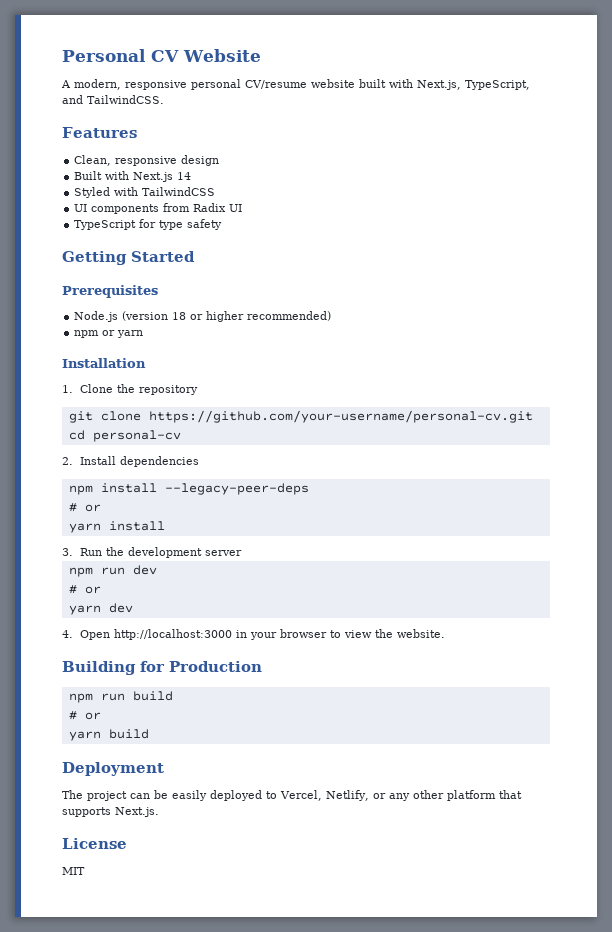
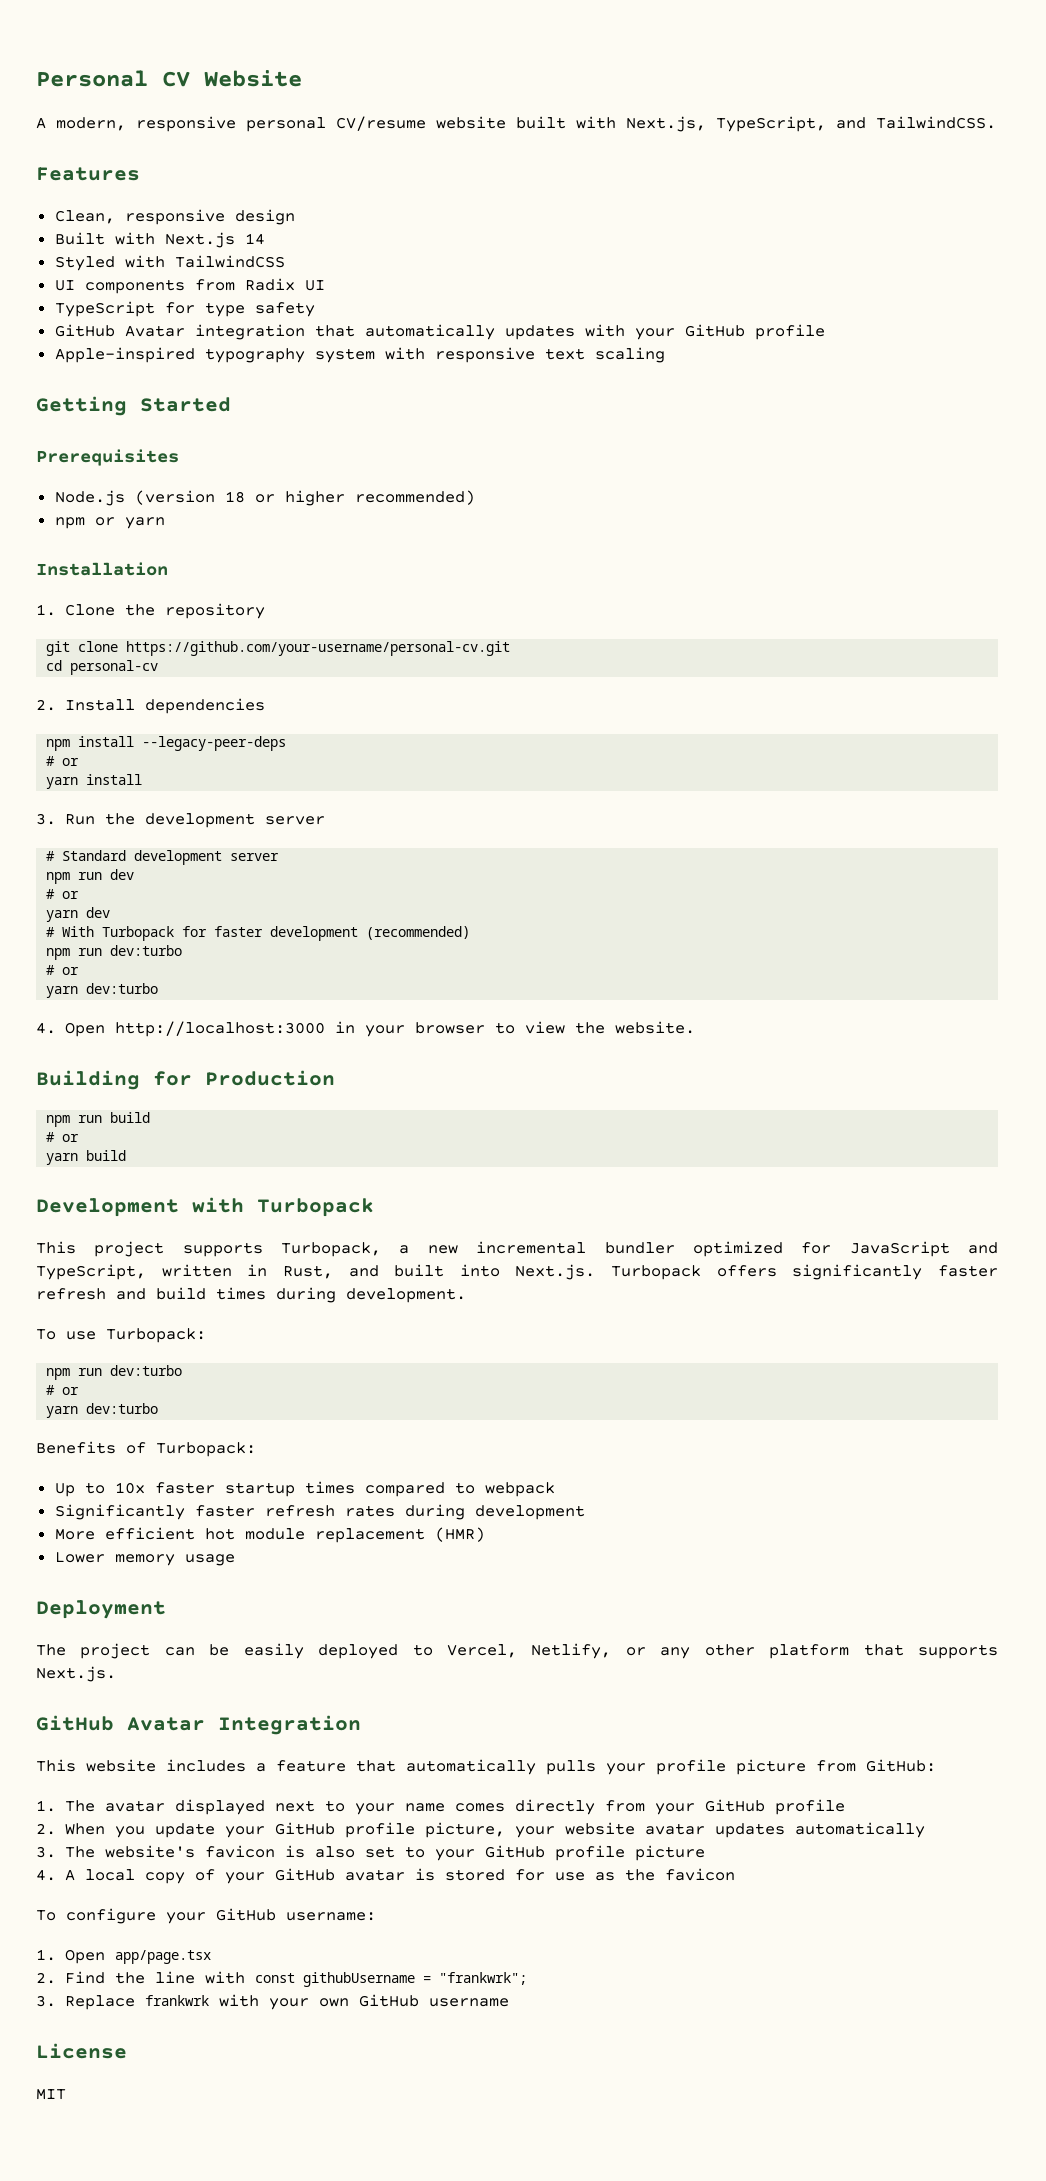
(223, 224) none -> [54,324,825,340] [54,347,665,363] // GitHub Avatar integration that automatically updates with your GitHub profile // Apple-inspired typography system with responsive text scaling
(242, 553) none -> [46,850,280,865] // # Standard development server
(133, 608) none -> [46,926,471,941] [46,945,183,960] [46,965,80,975] [46,983,159,998] // # With Turbopack for faster development (recommended) // npm run dev:turbo // # or // yarn dev:turbo
(149, 734) none -> [36,1197,374,1217] [36,1241,999,1257] [36,1264,998,1280] [36,1287,466,1303] [36,1328,206,1343] [46,1365,183,1380] [46,1385,80,1395] [46,1403,159,1418] [36,1441,256,1457] [54,1481,555,1497] [54,1504,585,1520] [54,1527,485,1543] [54,1552,235,1566] // Development with Turbopack // This project supports Turbopack, a new incremental bundler optimized for JavaScript and TypeScript, written in Rust, and built into Next.js. Turbopack offers significantly faster refresh and build times during development. // To use Turbopack: // npm run dev:turbo // # or // yarn dev:turbo // Benefits of Turbopack: // Up to 10x faster startup times compared to webpack // Significantly faster refresh rates during development // More efficient hot module replacement (HMR) // Lower memory usage
(159, 812) none -> [36,1715,361,1735] [36,1759,936,1775] [36,1799,845,1815] [36,1822,925,1838] [36,1845,705,1861] [36,1868,735,1884] [36,1908,376,1924] [36,1949,211,1964] [36,1971,527,1987] [36,1994,509,2010] // GitHub Avatar Integration // This website includes a feature that automatically pulls your profile picture from GitHub: // 1. The avatar displayed next to your name comes directly from your GitHub profile // 2. When you update your GitHub profile picture, your website avatar updates automatically // 3. The website's favicon is also set to your GitHub profile picture // 4. A local copy of your GitHub avatar is stored for use as the favicon // To configure your GitHub username: // 1. Open app/page.tsx // 2. Find the line with const githubUsername = "frankwrk"; // 3. Replace frankwrk with your own GitHub username

